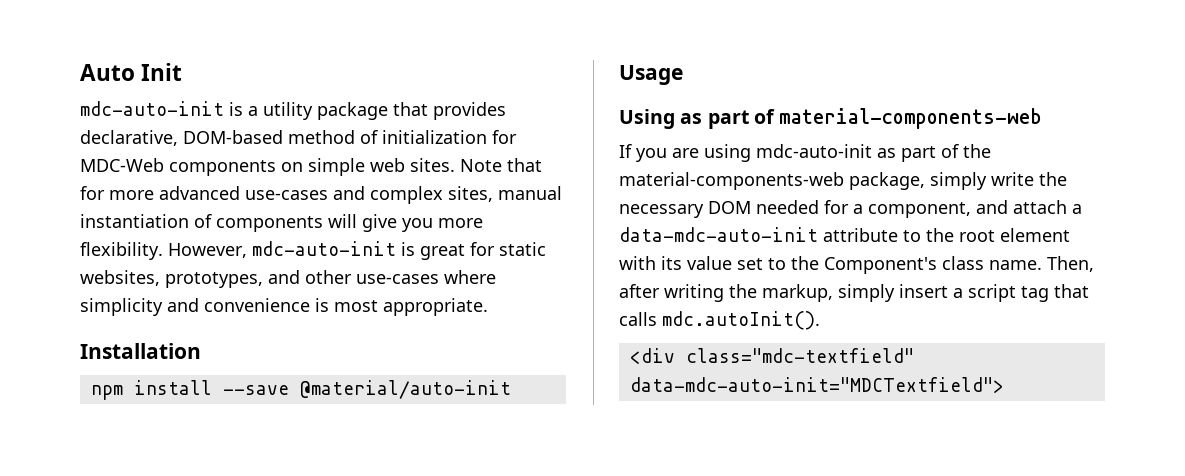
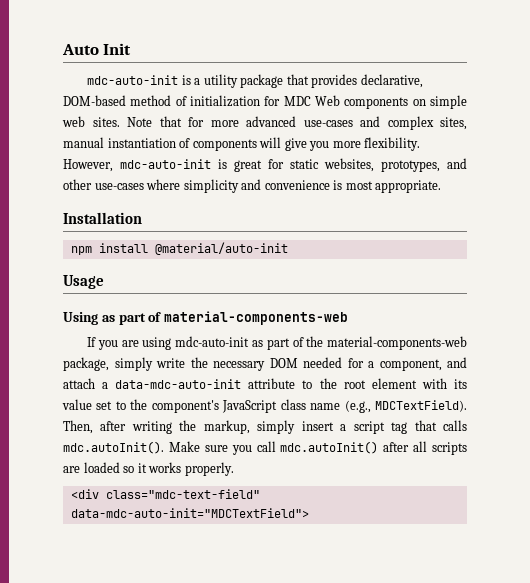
[80,158,164,172] MDC-Web -> [283,95,340,106] MDC Web
[222,385,289,395] --save -> (148, 248) none
[824,256,1042,274] Component's class name. -> [151,399,467,413] component's JavaScript class name (e.g., MDCTextField).
(820, 320) none -> [168,441,467,455] [63,462,234,476] Make sure you call mdc.autoInit() after all scripts are loaded so it works properly.
[685,348,914,363] [629,377,1004,393] class="mdc-textfield" data-mdc-auto-init="MDCTextfield"> -> [105,489,260,499] [70,508,309,518] class="mdc-text-field" data-mdc-auto-init="MDCTextField">

